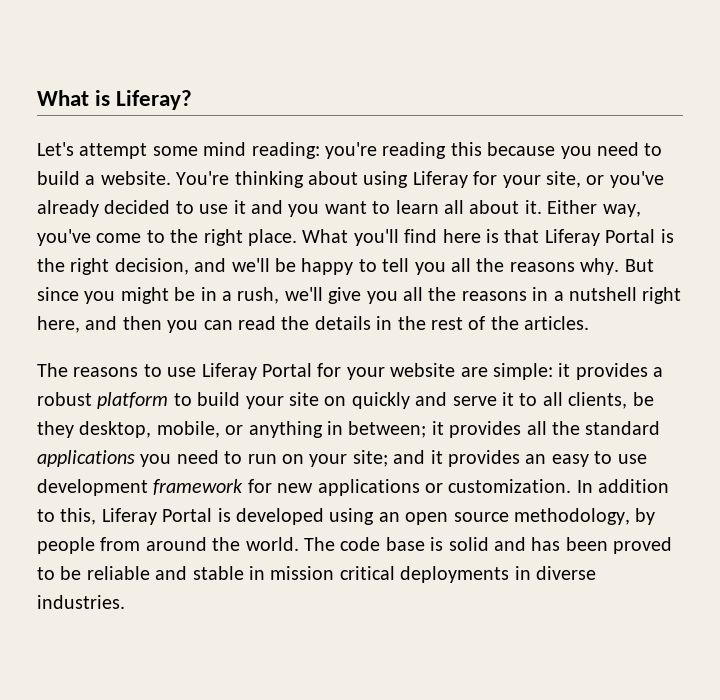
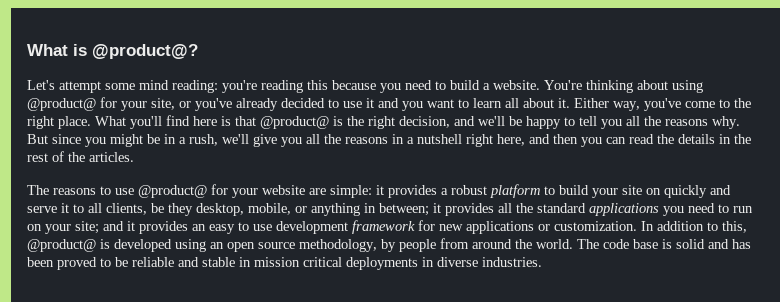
[116,90,193,110] Liferay? -> [92,44,198,59] @product@?
[412,171,468,188] Liferay -> [27,98,96,111] @product@
[544,229,656,246] Liferay Portal -> [260,116,329,129] @product@
[201,363,312,380] Liferay Portal -> [138,185,207,198] @product@
[101,508,213,525] Liferay Portal -> [27,239,96,252] @product@

